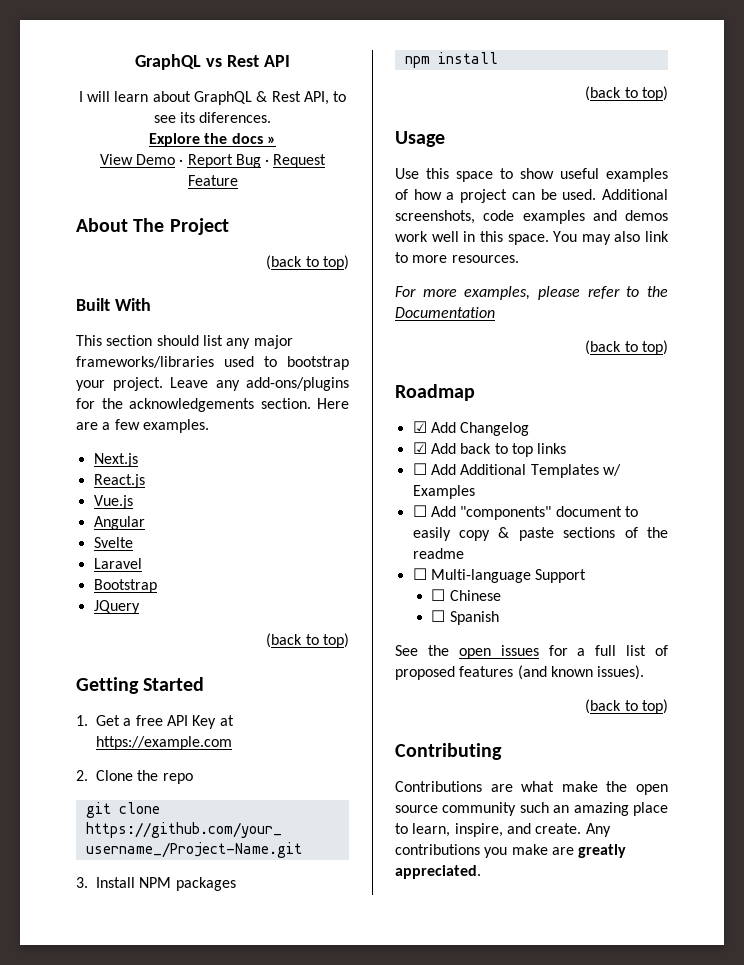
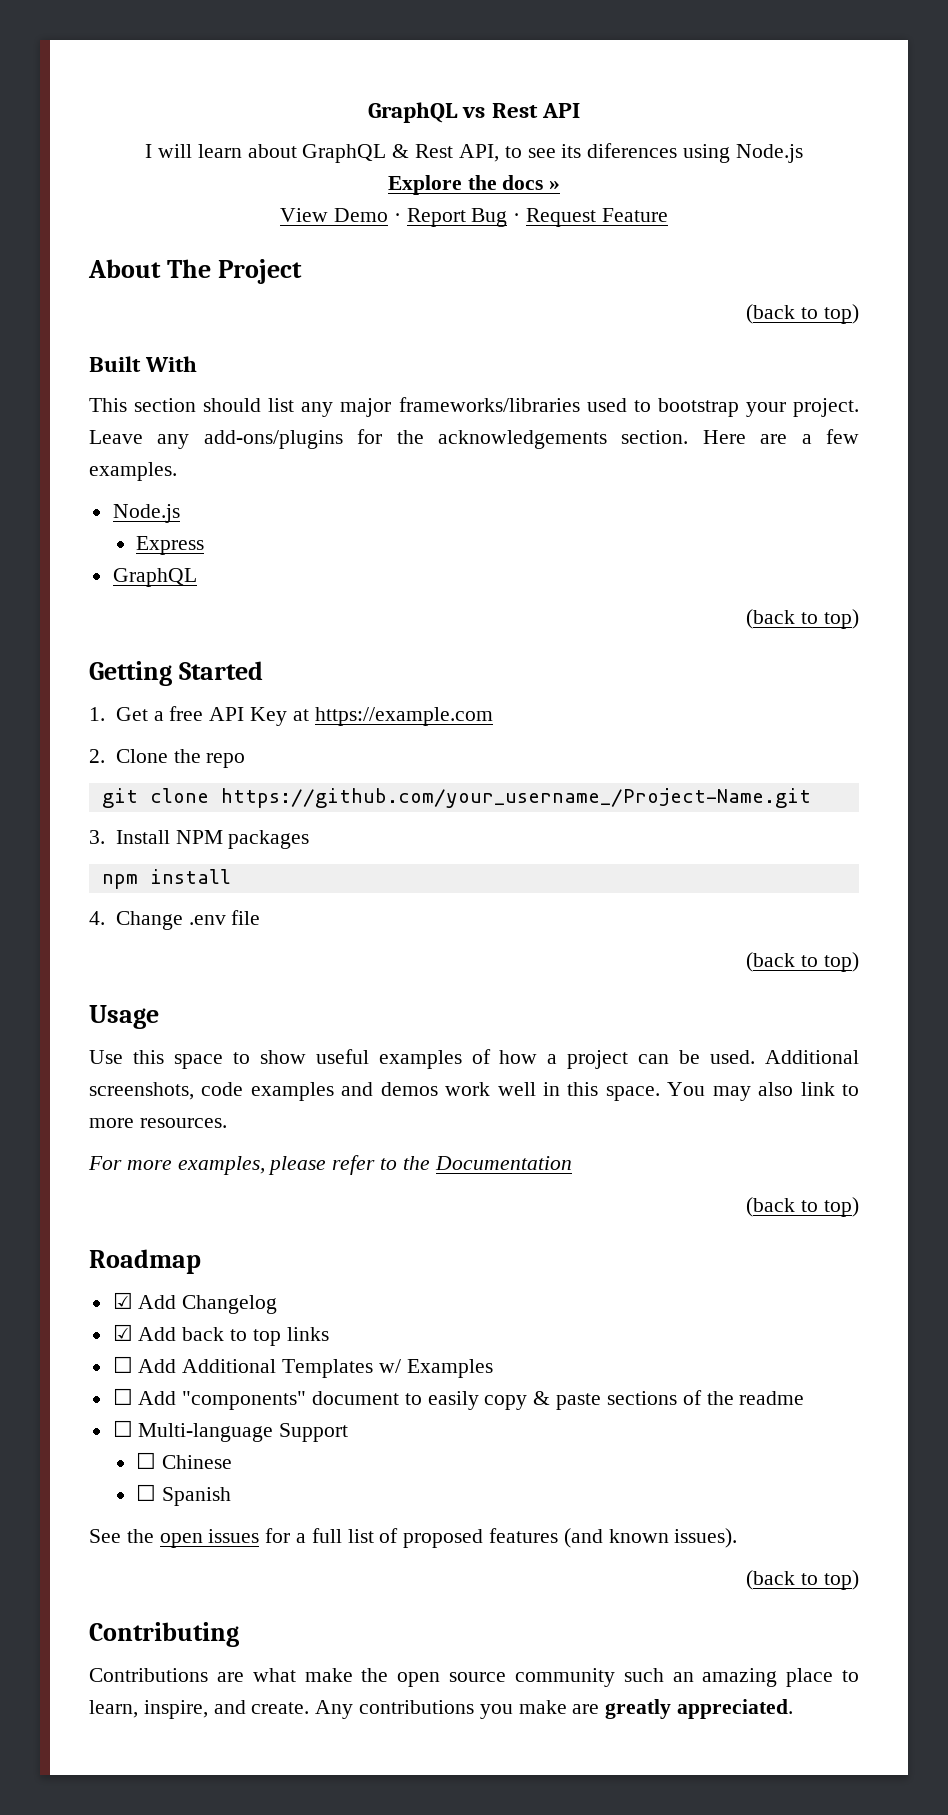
[199,112,272,123] diferences. -> [587,143,803,163] diferences using Node.js
[93,453,138,467] [93,474,145,488] [93,495,133,509] [93,516,145,530] [93,537,133,548] [93,558,142,569] [93,579,157,593] [93,600,140,614] Next.js // React.js // Vue.js // Angular // Svelte // Laravel // Bootstrap // JQuery -> [112,504,180,523] [136,536,205,555] [112,568,197,587] Node.js // Express // GraphQL
(498, 58) none -> [89,910,261,930] // 4. Change .env file

